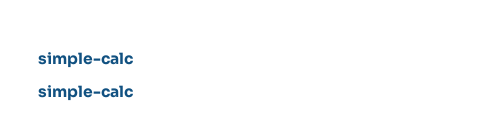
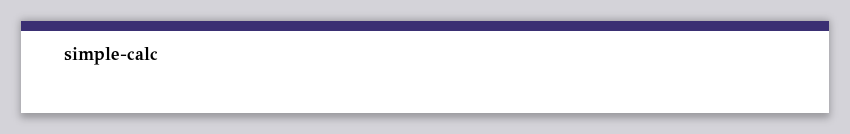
[38,52,134,68] [38,85,134,101] simple-calc // simple-calc -> [64,47,158,65] simple-calc

